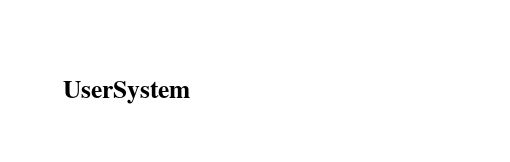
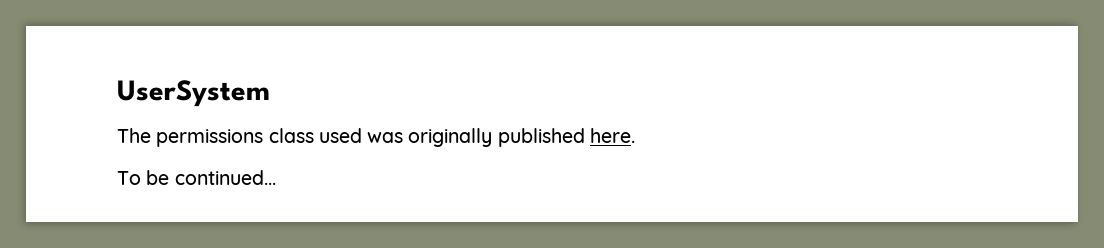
(190, 92) none -> [117,128,635,147] [117,170,276,185] // The permissions class used was originally published here. // To be continued...

